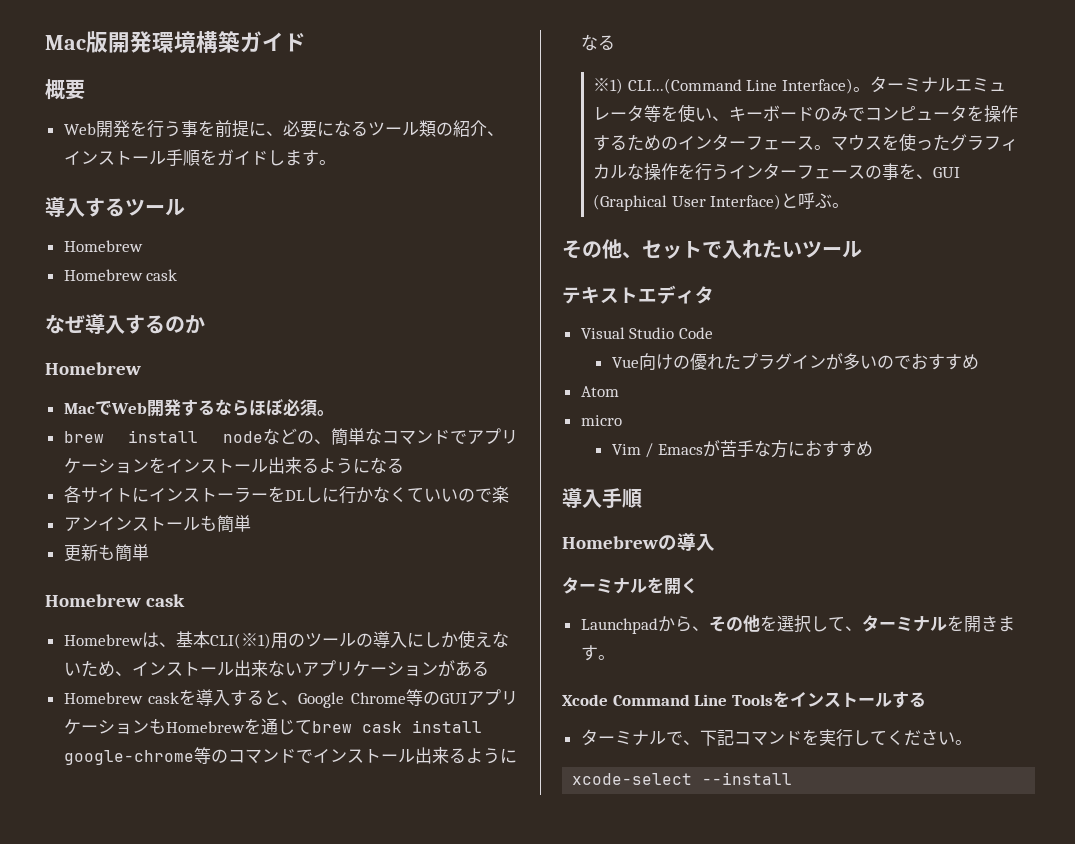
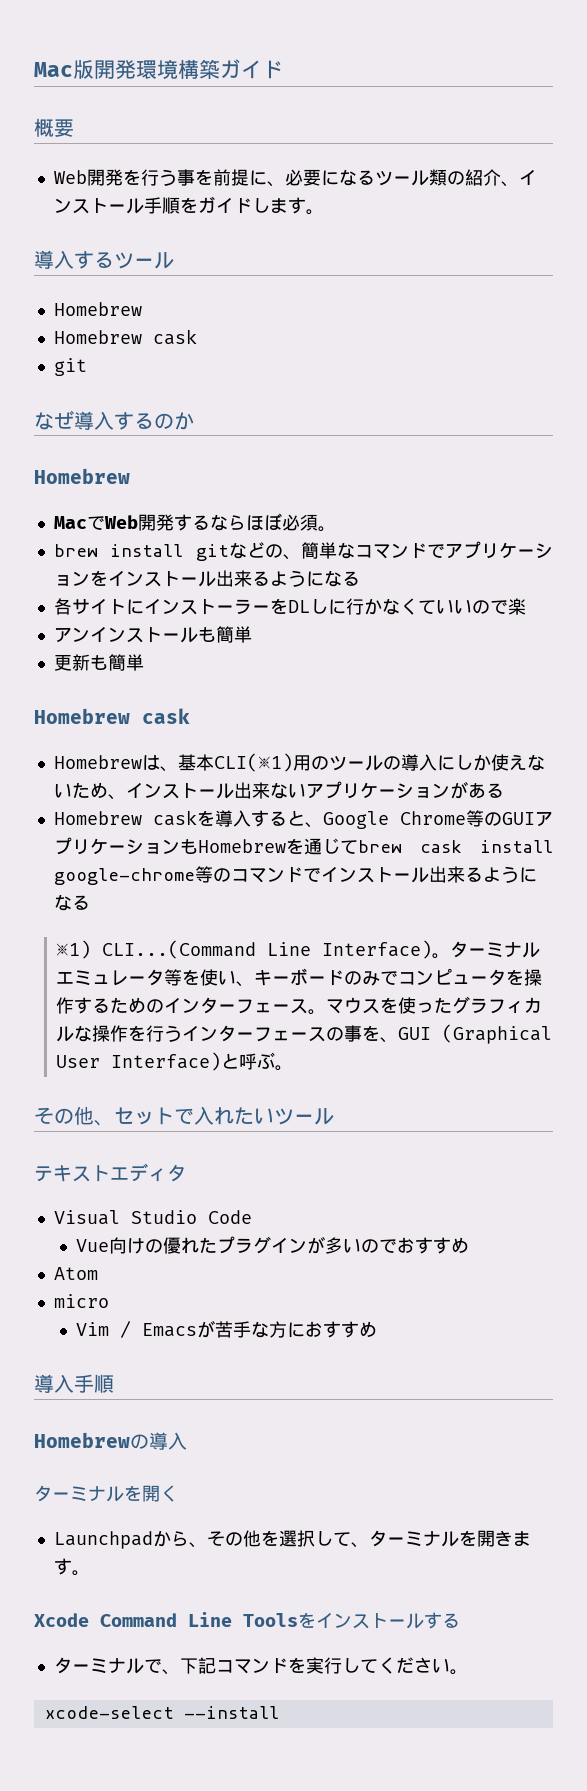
(178, 275) none -> [53,358,87,376] // git
[223,431,263,443] node -> [195,544,229,561] git

